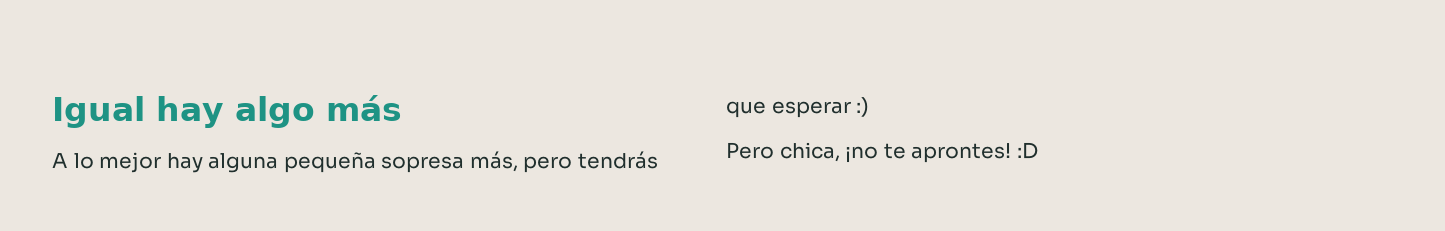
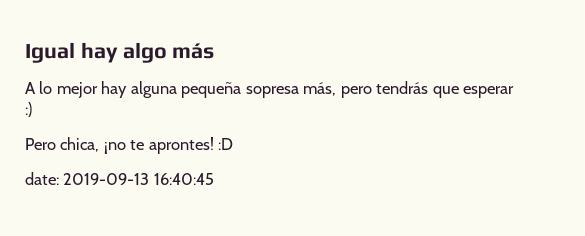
(1038, 150) none -> [25,172,214,185] // date: 2019-09-13 16:40:45

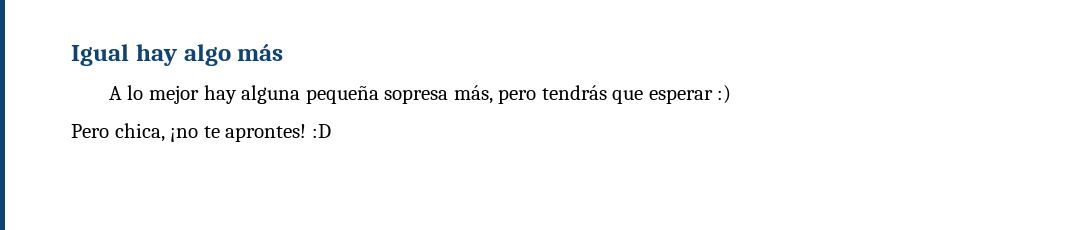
[25,172,214,185] // date: 2019-09-13 16:40:45 -> (331, 131) none

